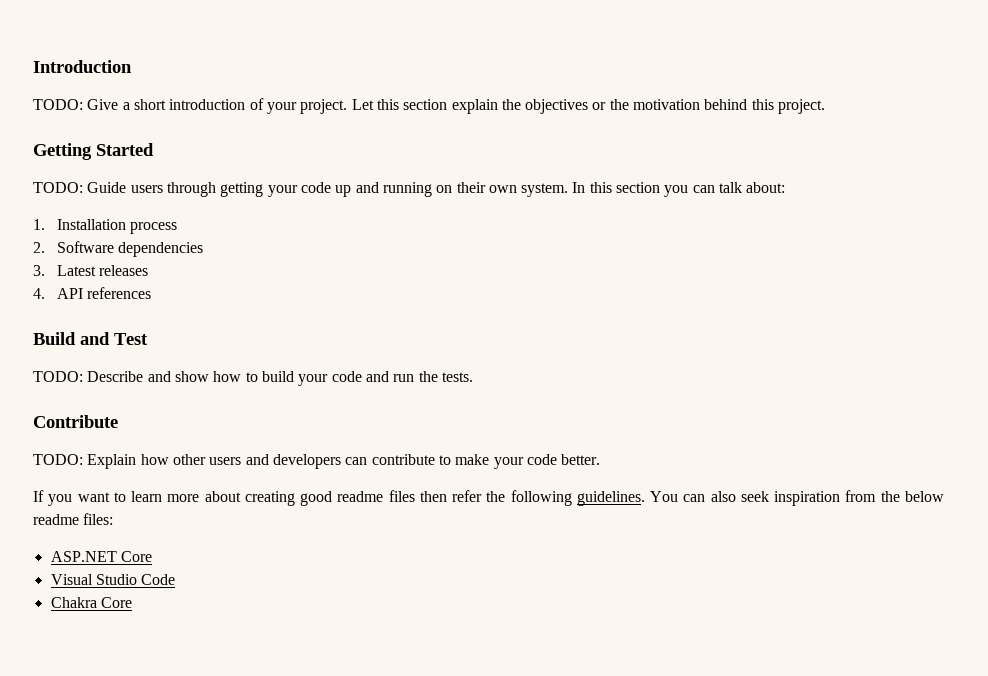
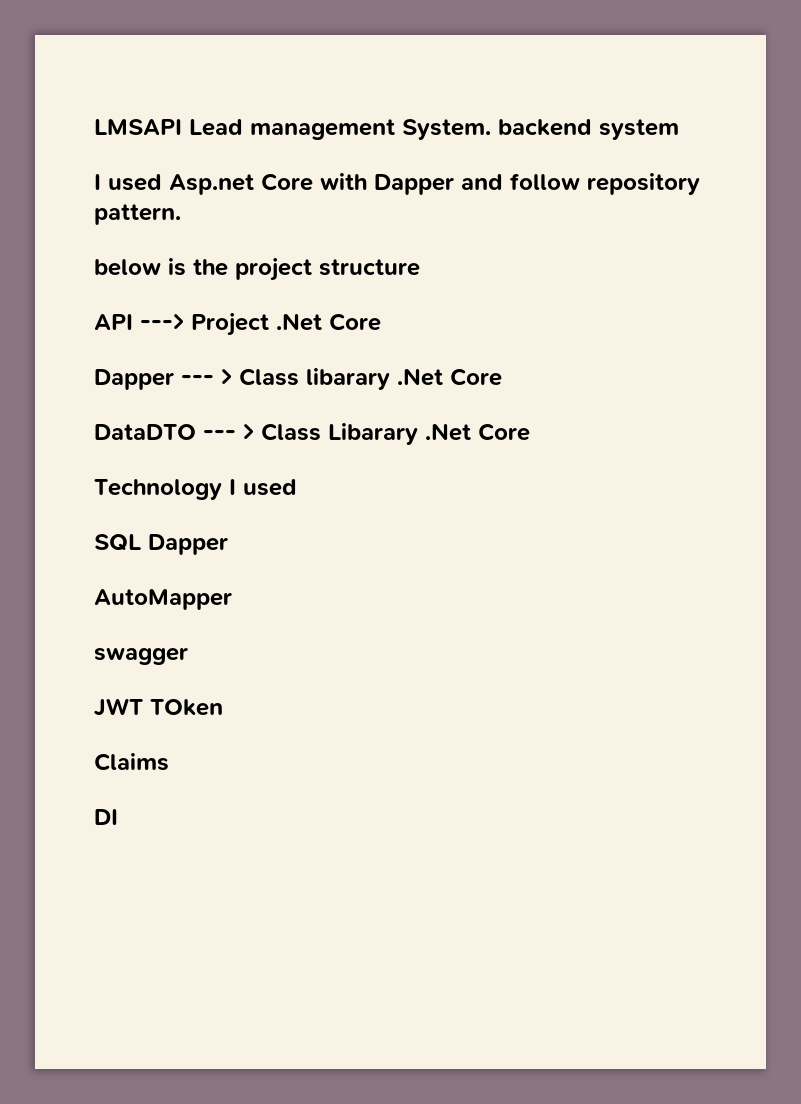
[33,60,132,73] [33,98,826,114] [33,143,154,160] [33,182,786,197] [33,219,177,234] [33,241,203,257] [33,265,148,276] [33,287,151,299] [33,332,148,345] [33,371,473,386] [33,415,118,428] [33,454,601,469] [33,490,944,506] [33,513,114,525] [50,551,152,562] [50,574,176,585] [50,597,132,608] Introduction // TODO: Give a short introduction of your project. Let this section explain the objectives or the motivation behind this project. // Getting Started // TODO: Guide users through getting your code up and running on their own system. In this section you can talk about: // 1. Installation process // 2. Software dependencies // 3. Latest releases // 4. API references // Build and Test // TODO: Describe and show how to build your code and run the tests. // Contribute // TODO: Explain how other users and developers can contribute to make your code better. // If you want to learn more about creating good readme files then refer the following guidelines. You can also seek inspiration from the below readme files: // ASP.NET Core // Visual Studio Code // Chakra Core -> [94,119,679,140] [94,173,700,195] [94,204,181,225] [94,258,420,281] [94,313,381,336] [94,368,502,390] [94,423,530,445] [94,479,297,500] [94,534,228,555] [94,589,232,610] [94,647,188,665] [94,698,223,717] [94,753,169,771] [94,809,118,825] LMSAPI Lead management System. backend system // I used Asp.net Core with Dapper and follow repository pattern. // below is the project structure // API ---> Project .Net Core // Dapper --- > Class libarary .Net Core // DataDTO --- > Class Libarary .Net Core // Technology I used // SQL Dapper // AutoMapper // swagger // JWT TOken // Claims // DI

